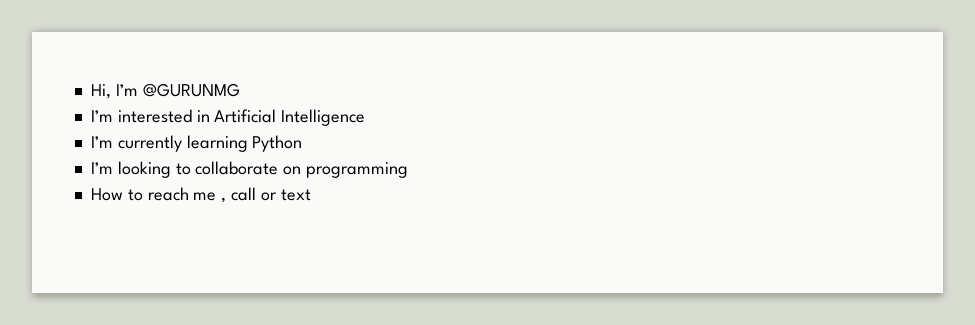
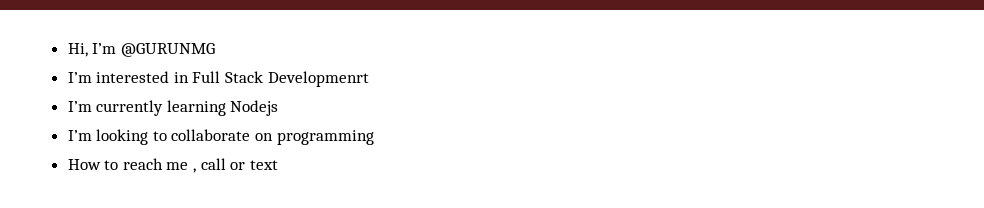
[214,109,366,126] Artificial Intelligence -> [192,71,369,87] Full Stack Developmenrt
[252,135,303,152] Python -> [230,100,279,116] Nodejs

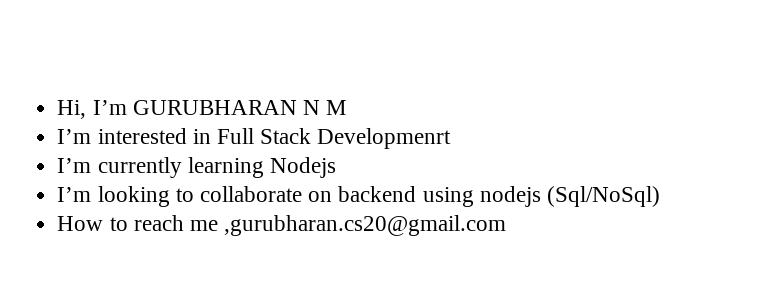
[120,43,215,57] @GURUNMG -> [132,100,347,115] GURUBHARAN N M
[276,130,374,145] programming -> [338,186,660,207] backend using nodejs (Sql/NoSql)
[193,158,278,173] , call or text -> [224,215,507,236] ,gurubharan.cs20@gmail.com

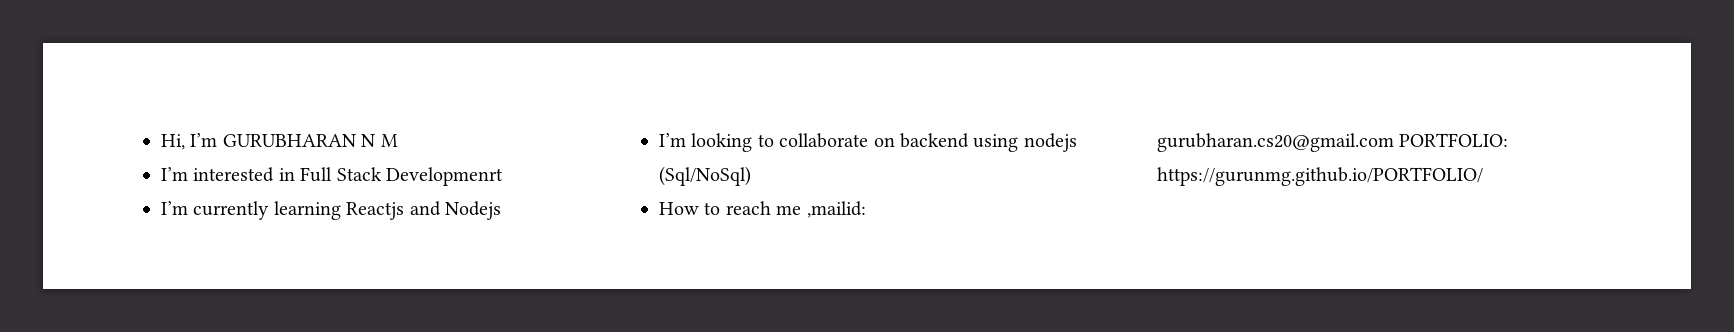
(264, 167) none -> [346,201,441,220] Reactjs and
[224,215,507,236] ,gurubharan.cs20@gmail.com -> [806,201,866,218] [1157,133,1509,152] [1157,167,1483,186] ,mailid: gurubharan.cs20@gmail.com PORTFOLIO: https://gurunmg.github.io/PORTFOLIO/

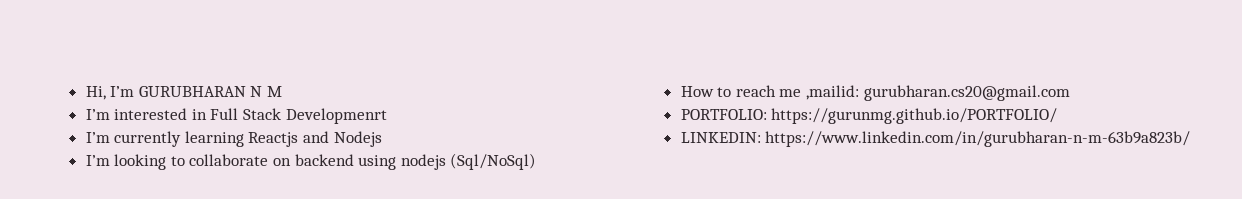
(1394, 142) none -> (1070, 93) //
(1483, 176) none -> [680,131,1191,147] // LINKEDIN: https://www.linkedin.com/in/gurubharan-n-m-63b9a823b/

